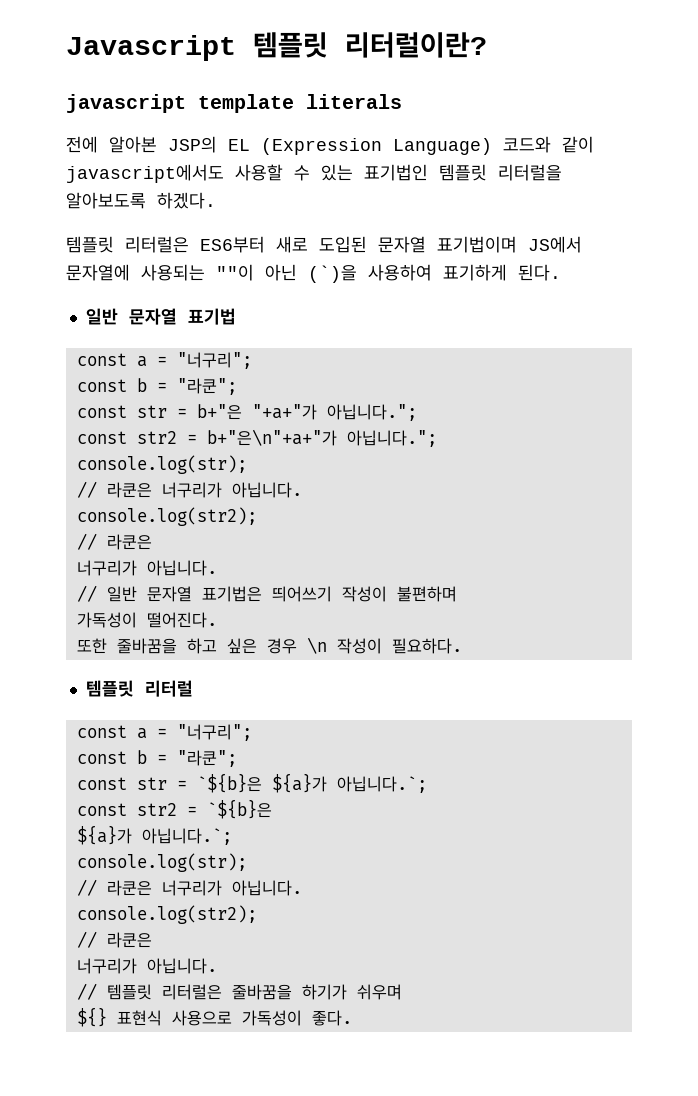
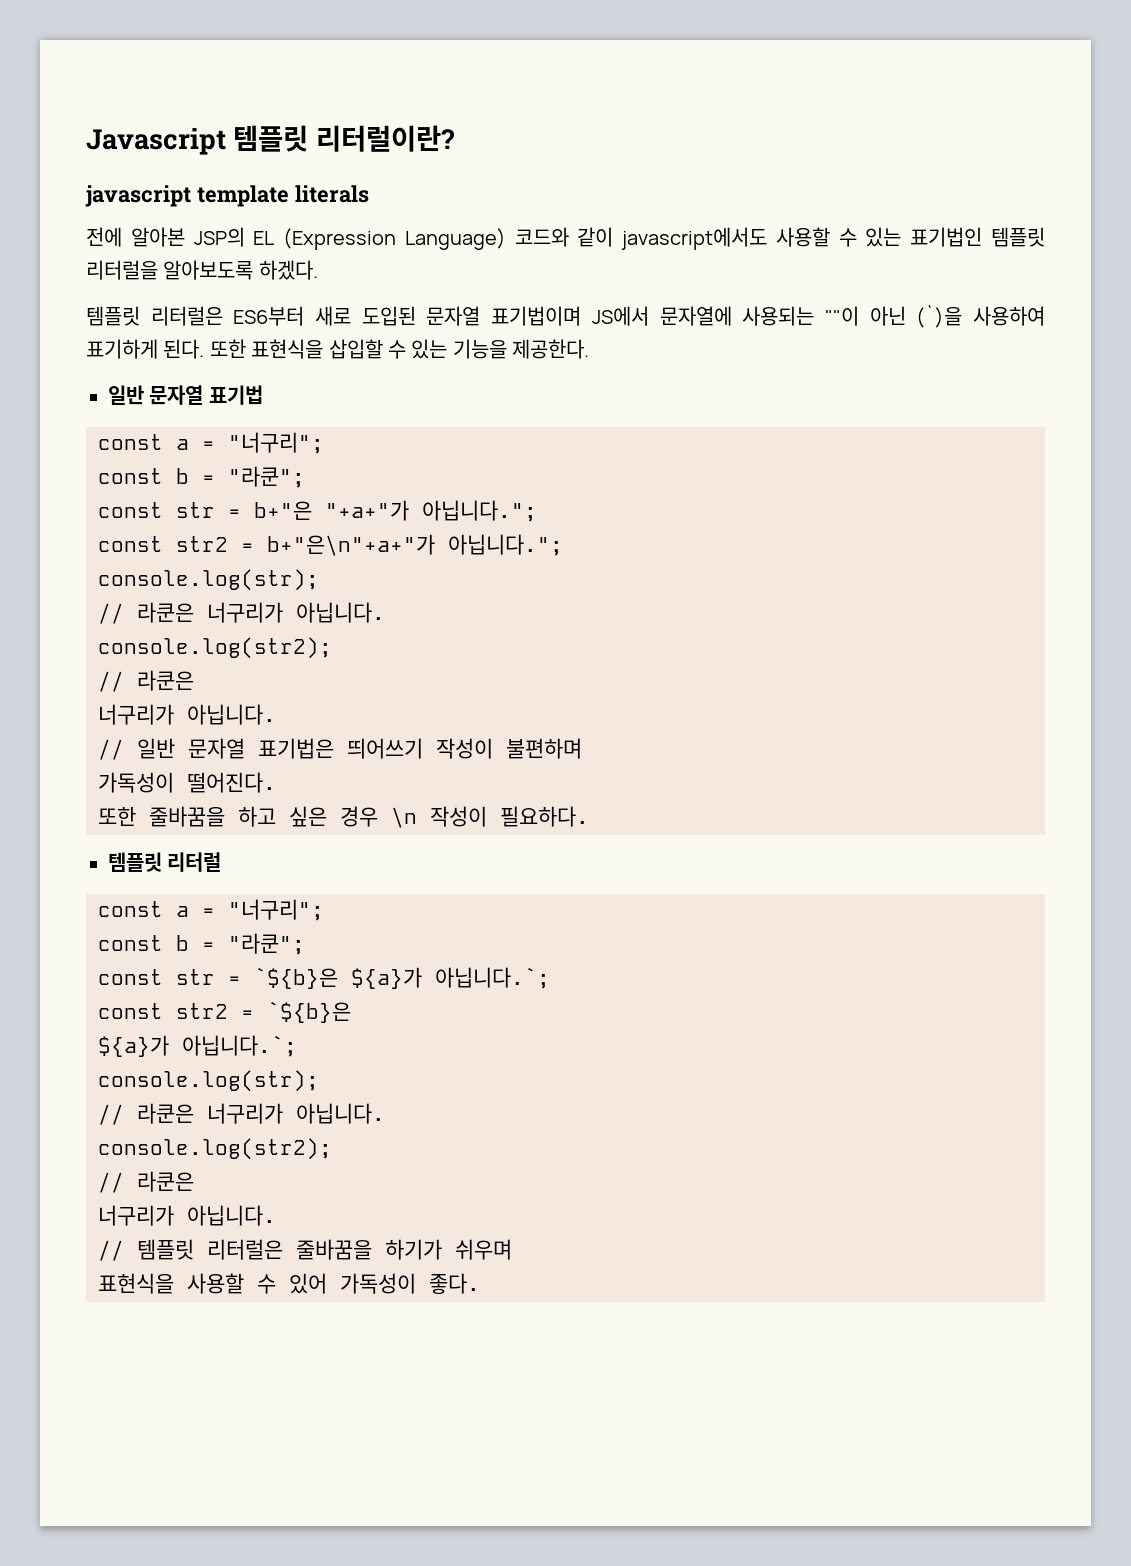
(561, 272) none -> [209,339,590,359] 또한 표현식을 삽입할 수 있는 기능을 제공한다.
[76,1007,232,1027] ${} 표현식 사용으로 -> [98,1273,327,1294] 표현식을 사용할 수 있어

